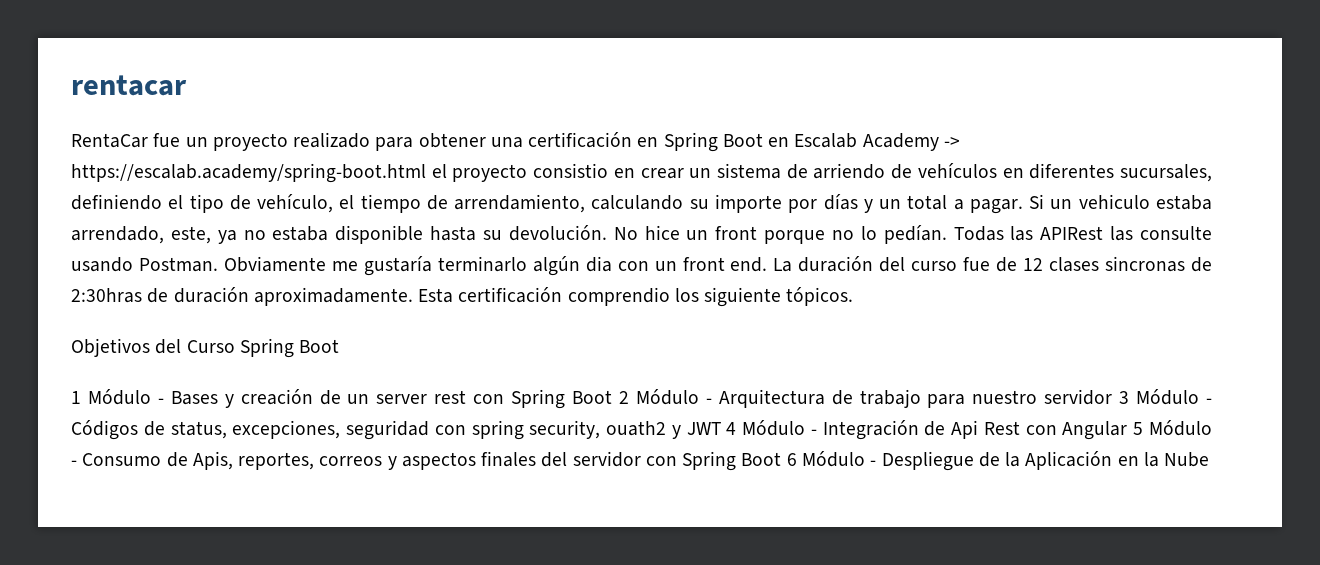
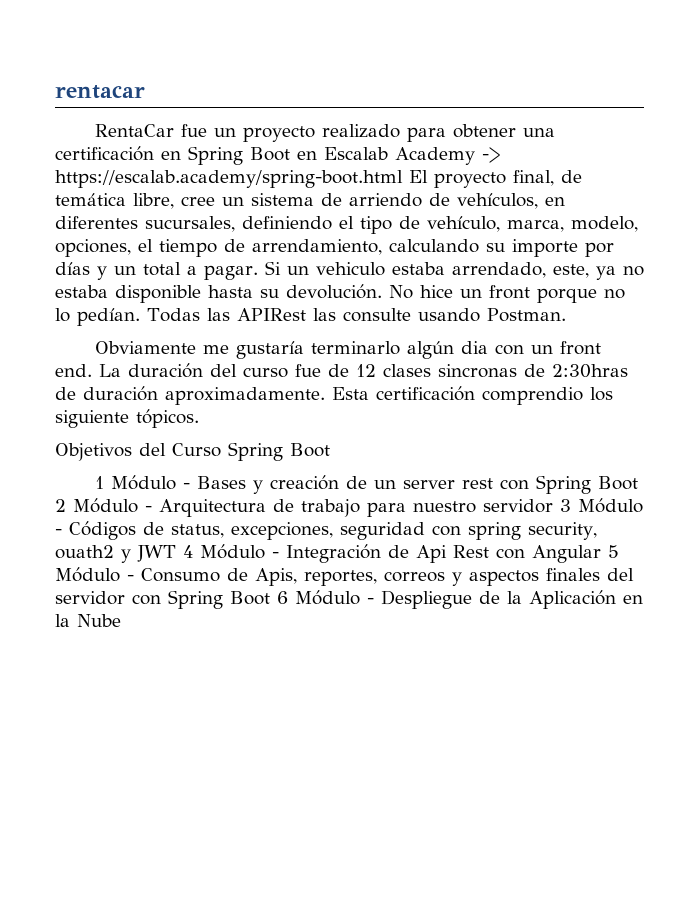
[431,163,684,182] el proyecto consistio en crear -> [409,170,582,188] [55,193,215,209] El proyecto final, de temática libre, cree
[917,163,997,178] vehículos -> [457,193,538,209] vehículos,
(334, 203) none -> [507,216,638,232] [55,239,131,257] marca, modelo, opciones,
(218, 264) none -> (566, 315) //

